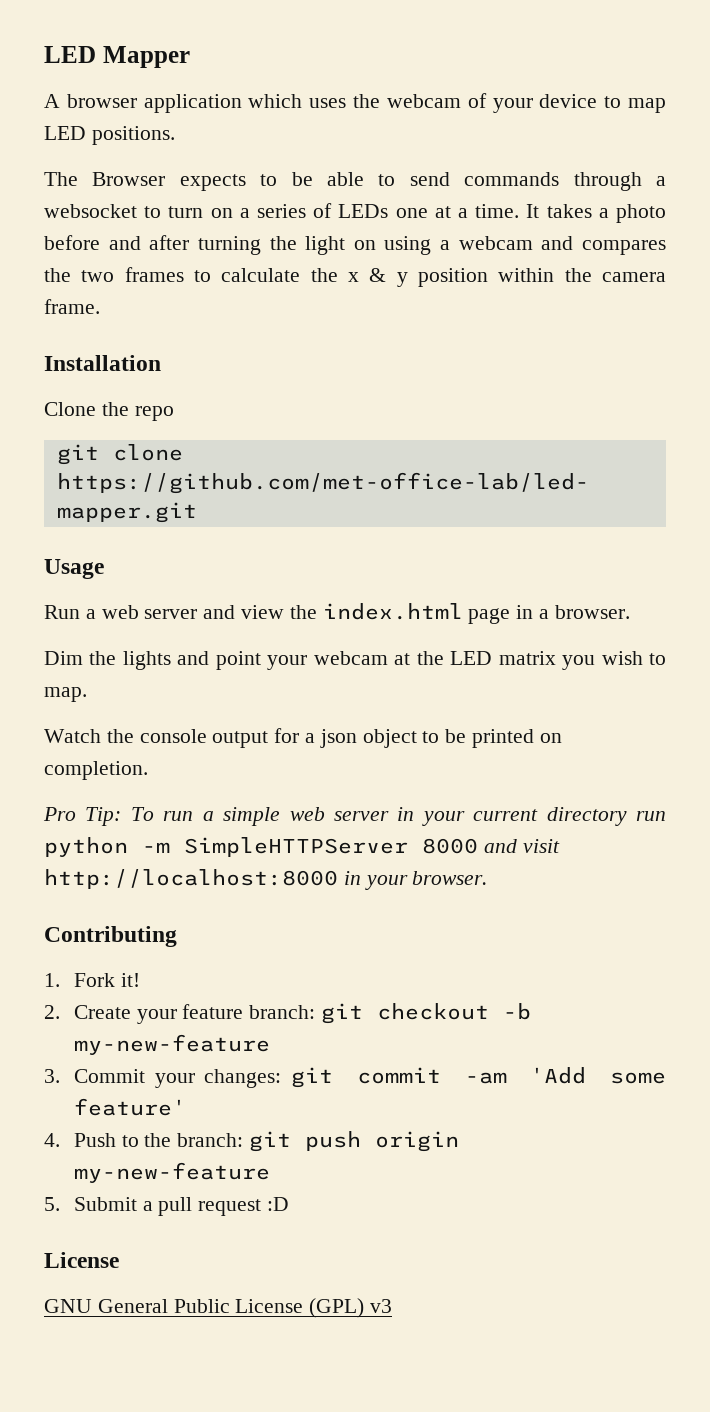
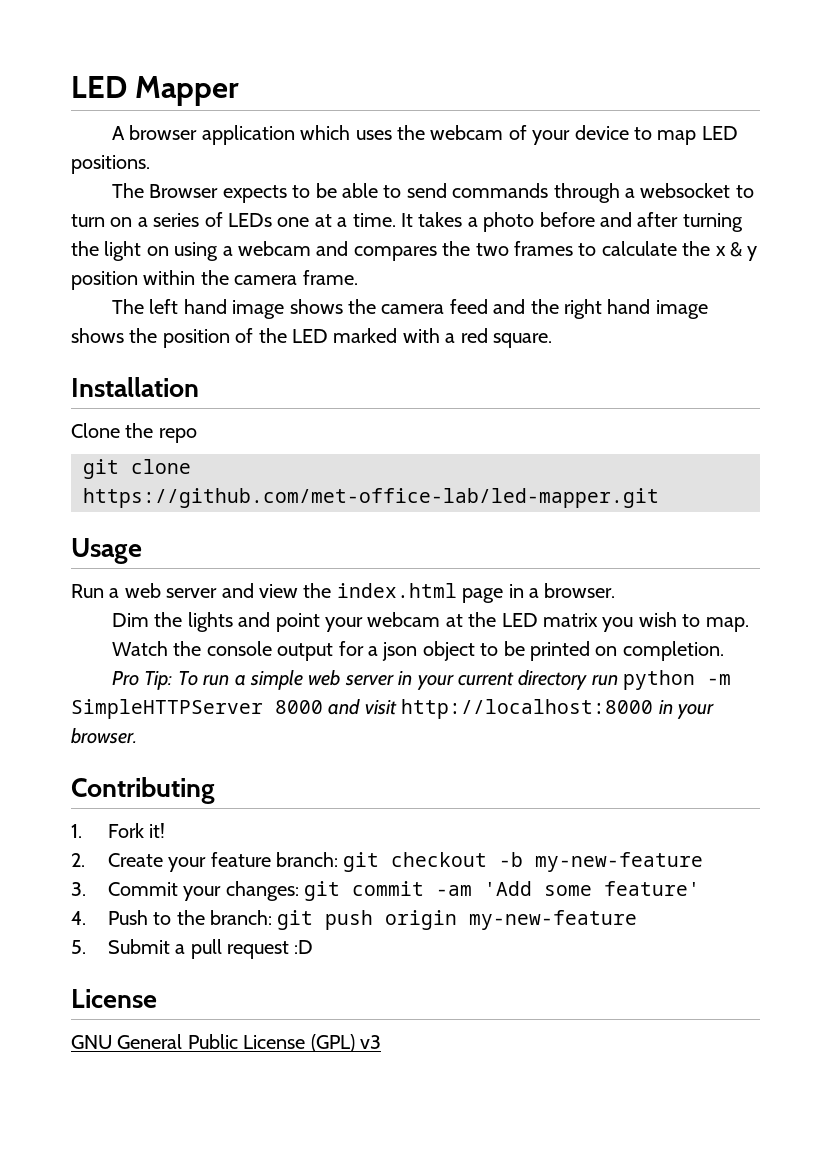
(100, 306) none -> [112,299,708,319] [71,328,552,348] // The left hand image shows the camera feed and the right hand image shows the position of the LED marked with a red square.

